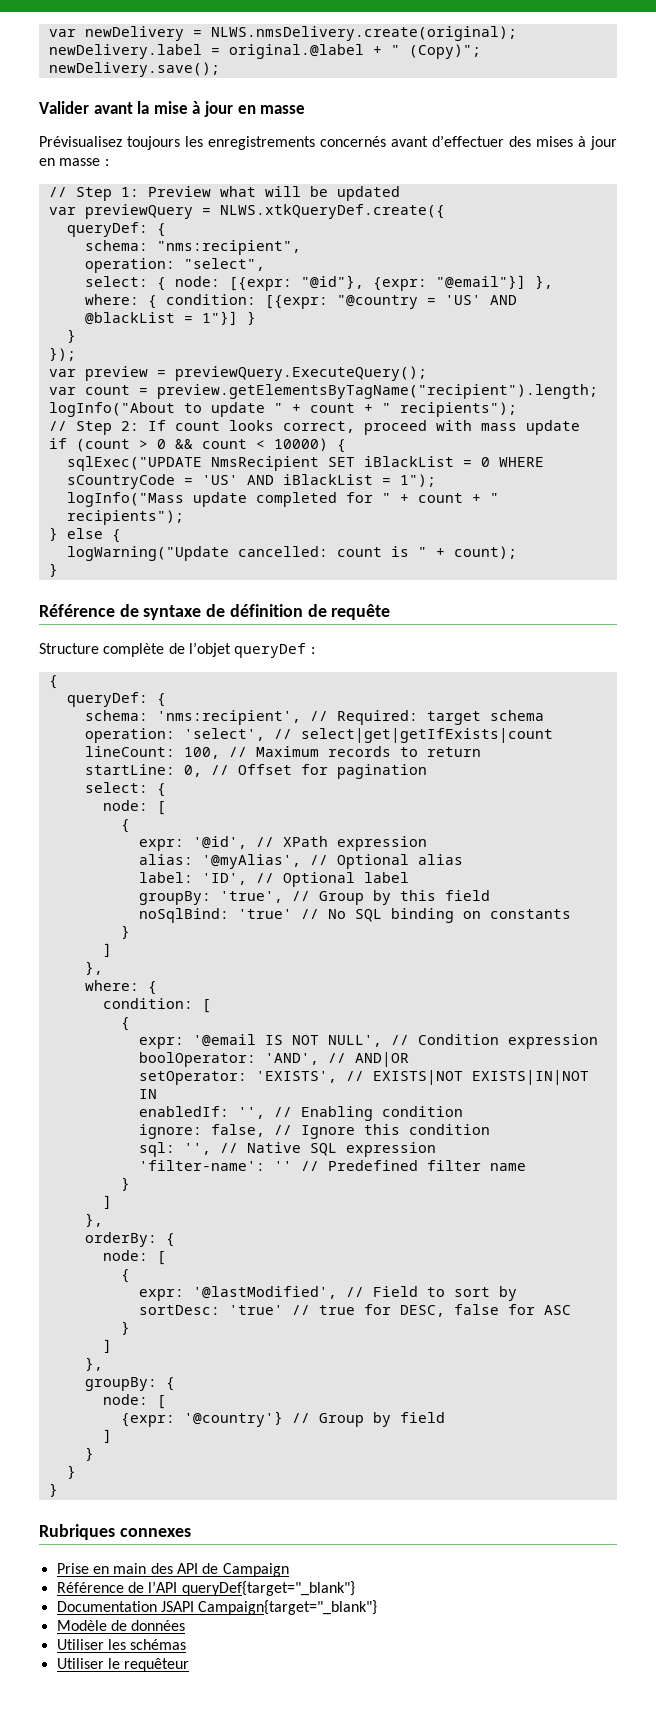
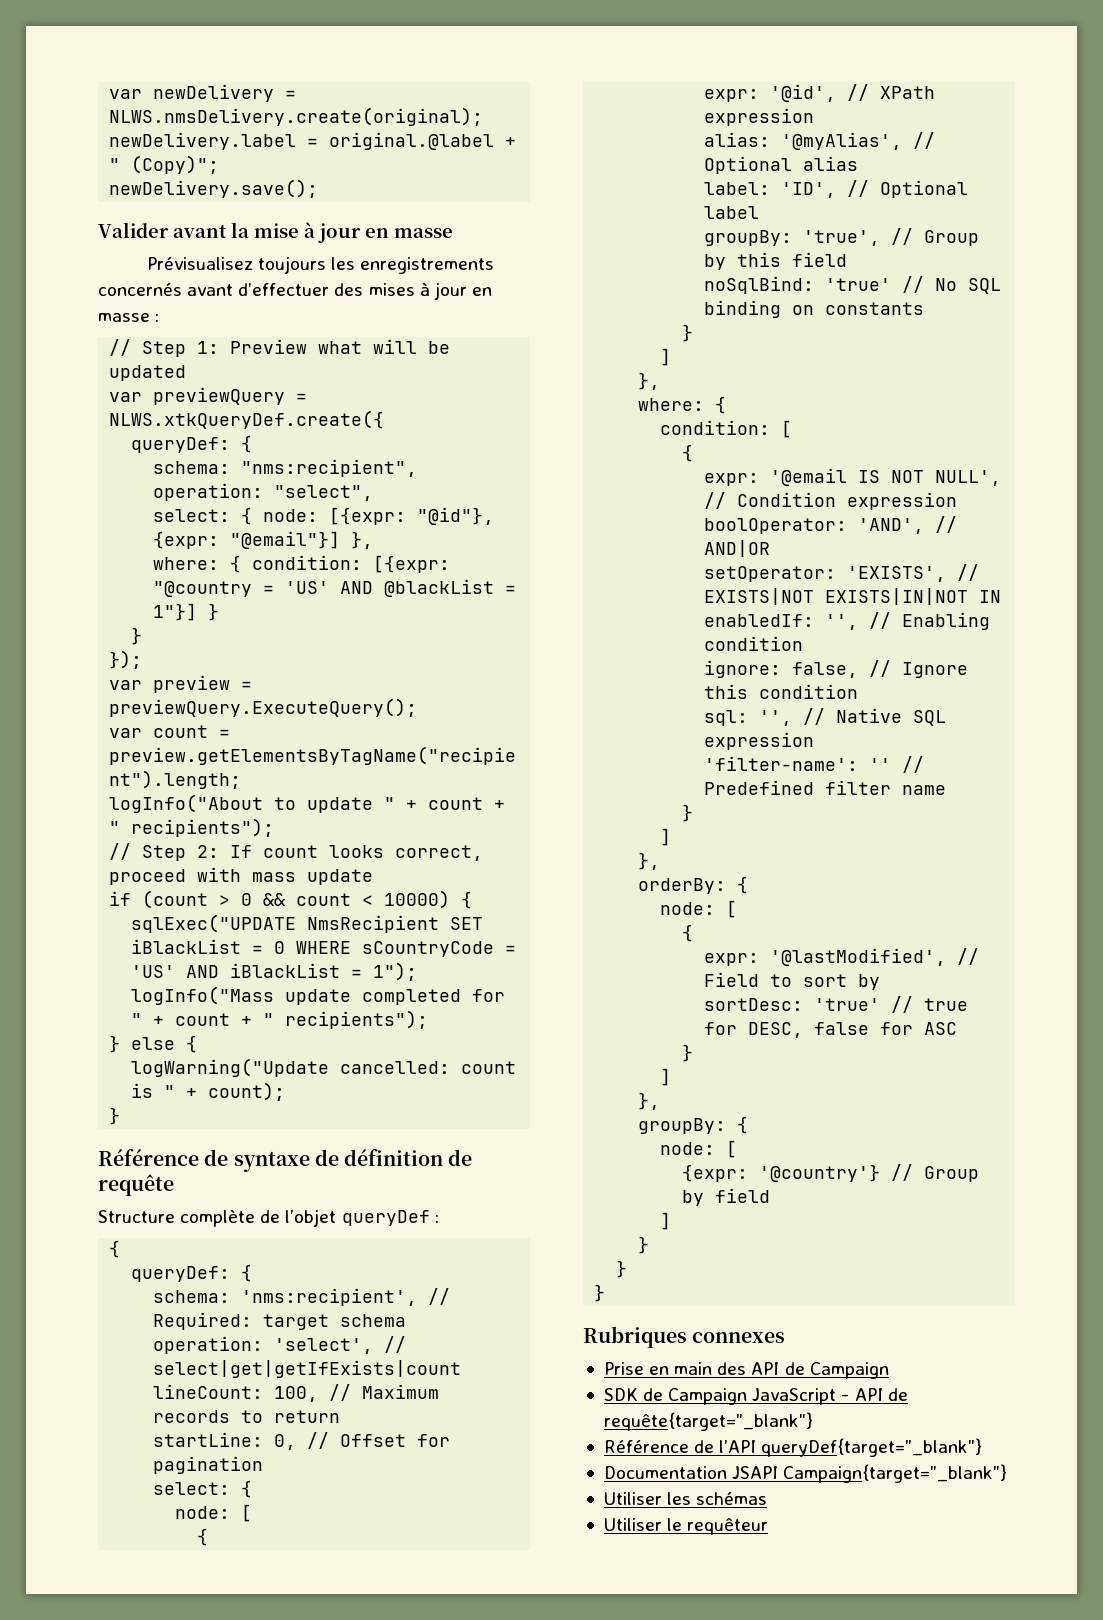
(289, 1570) none -> [603,1388,908,1405] [603,1412,813,1431] // SDK de Campaign JavaScript - API de requête{target="_blank"}
[56,1620,186,1631] // Modèle de données -> (1008, 1473) none

